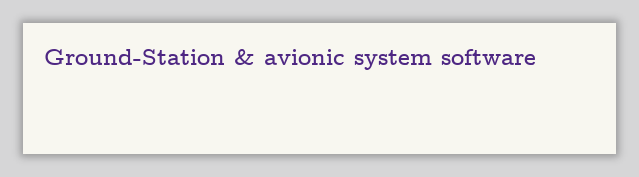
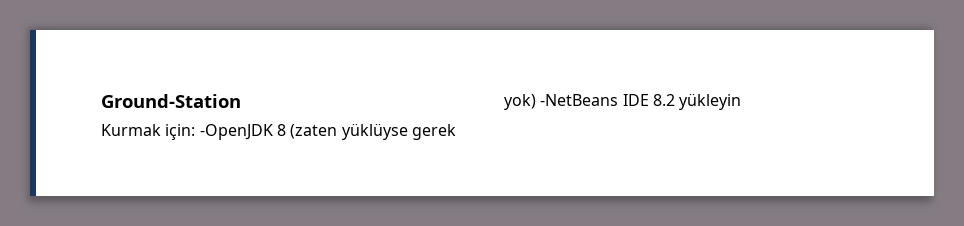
[234,49,536,70] & avionic system software -> [101,123,456,140] [504,93,742,110] // Kurmak için: -OpenJDK 8 (zaten yüklüyse gerek yok) -NetBeans IDE 8.2 yükleyin

